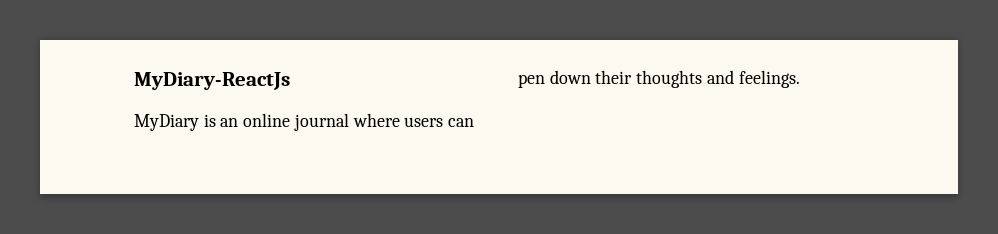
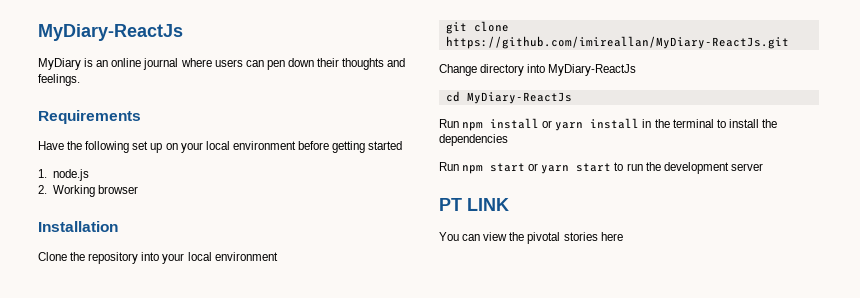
(800, 79) none -> [38,110,141,124] [38,141,403,153] [38,169,89,181] [38,185,138,197] [38,221,118,232] [38,252,278,264] [445,21,509,34] [445,36,789,49] [439,64,637,76] [445,91,572,104] [439,118,777,131] [439,134,508,146] [439,162,763,174] [439,198,509,211] [439,232,623,244] // Requirements // Have the following set up on your local environment before getting started // 1. node.js // 2. Working browser // Installation // Clone the repository into your local environment // git clone https://github.com/imireallan/MyDiary-ReactJs.git // Change directory into MyDiary-ReactJs // cd MyDiary-ReactJs // Run npm install or yarn install in the terminal to install the dependencies // Run npm start or yarn start to run the development server // PT LINK // You can view the pivotal stories here

